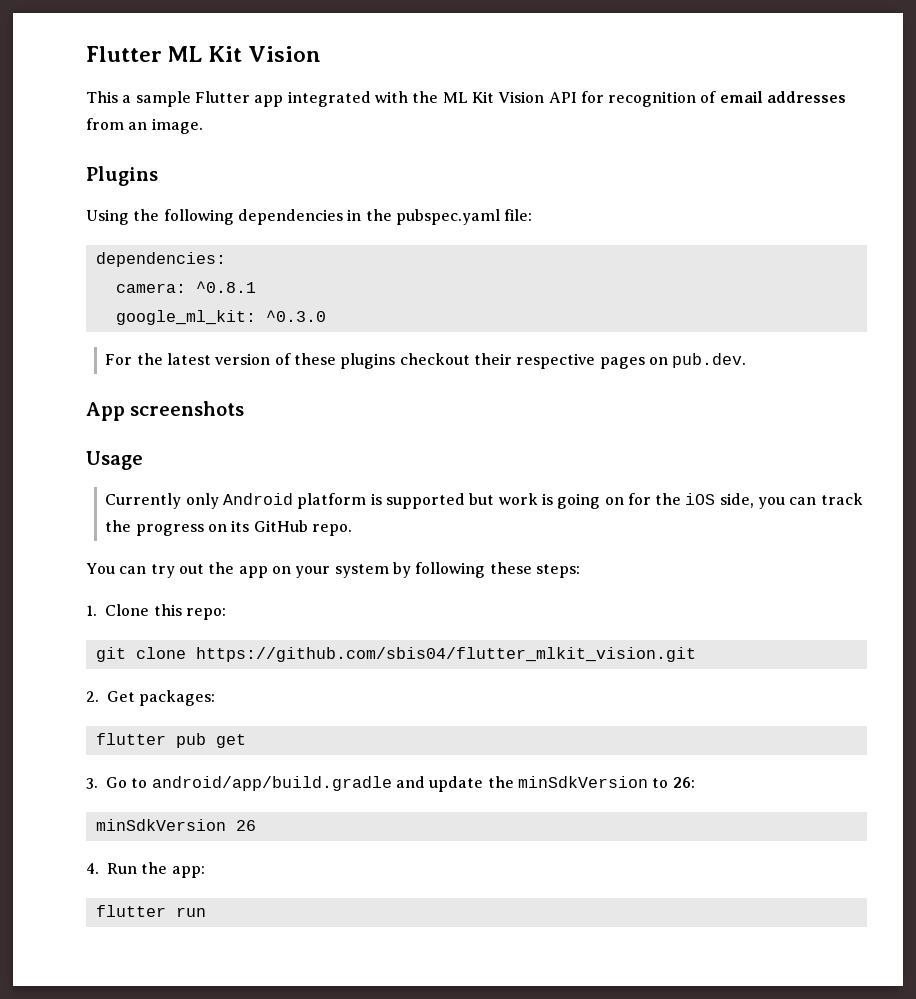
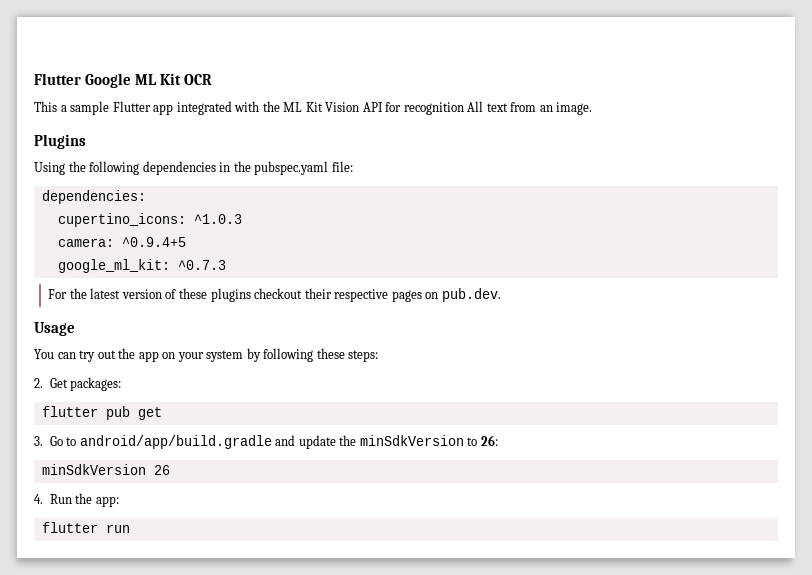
[86,46,322,62] Flutter ML Kit Vision -> [34,73,213,88] Flutter Google ML Kit OCR
[700,91,847,103] of email addresses -> [467,101,508,112] All text
(226, 259) none -> [57,213,242,227] // cupertino_icons: ^1.0.3
[195,281,256,293] ^0.8.1 -> [121,237,186,247] ^0.9.4+5
[265,310,326,322] ^0.3.0 -> [177,260,226,270] ^0.7.3
[86,401,245,421] // App screenshots -> (501, 295) none
[105,493,863,509] [105,520,352,536] // Currently only Android platform is supported but work is going on for the iOS side, you can track the progress on its GitHub repo. -> (75, 329) none
[86,604,226,620] [95,647,696,662] // 1. Clone this repo: // git clone https://github.com/sbis04/flutter_mlkit_vision.git -> (379, 356) none

